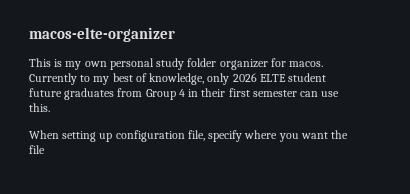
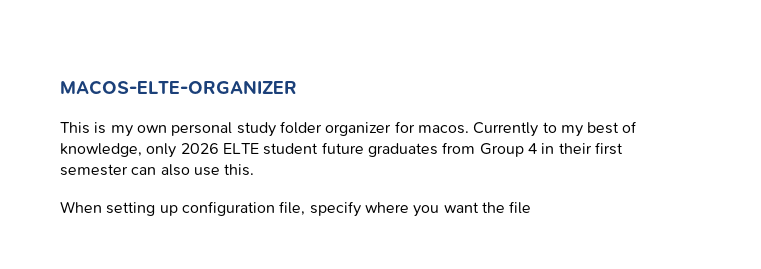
[29,27,175,42] macos-elte-organizer -> [60,80,297,95] MACOS-ELTE-ORGANIZER
(319, 94) none -> [160,164,190,176] also

